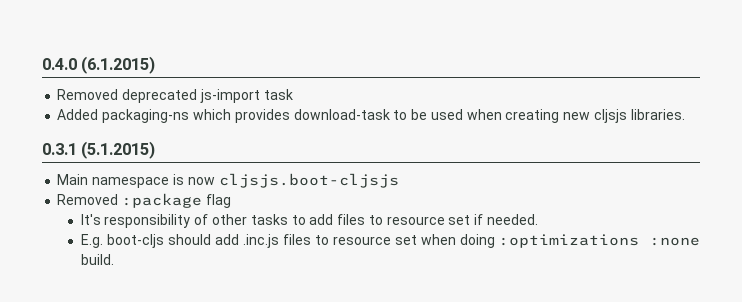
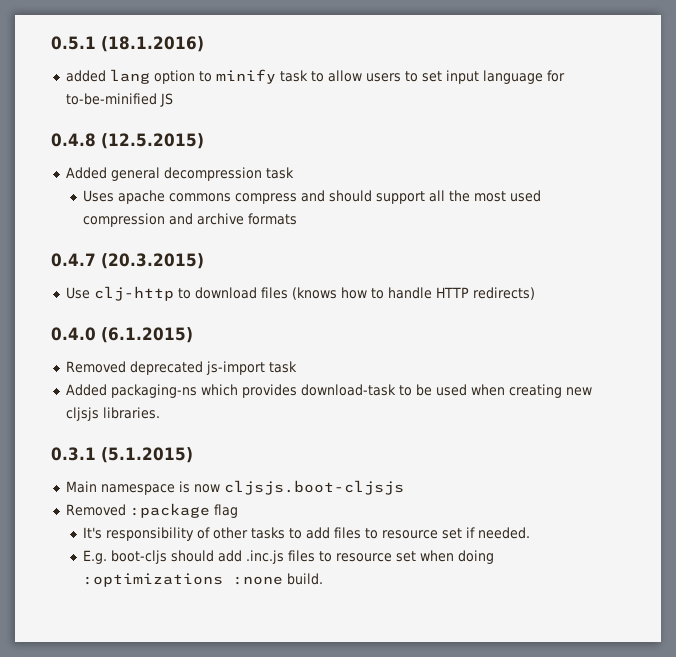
(42, 64) none -> [51,36,204,52] [65,69,565,84] [65,93,173,107] [51,133,204,149] [65,167,294,181] [83,190,542,204] [83,213,298,227] [51,253,204,269] [65,286,535,301] 0.5.1 (18.1.2016) // added lang option to minify task to allow users to set input language for to-be-minified JS // 0.4.8 (12.5.2015) // Added general decompression task // Uses apache commons compress and should support all the most used compression and archive formats // 0.4.7 (20.3.2015) // Use clj-http to download files (knows how to handle HTTP redirects) //

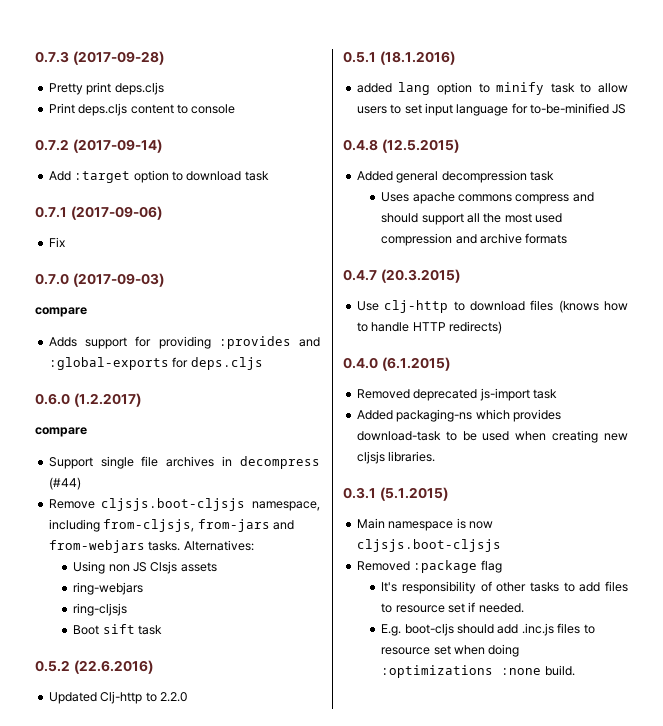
(51, 43) none -> [35,51,164,65] [48,82,164,95] [48,103,236,116] [35,139,162,153] [48,170,269,183] [35,206,162,220] [48,237,65,247] [35,273,164,287] [35,307,87,317] [48,336,320,349] [48,357,263,370] [35,393,141,407] [35,427,87,437] [48,456,320,469] [48,477,81,490] [48,498,320,511] [48,519,294,532] [48,540,254,553] [73,561,217,574] [73,582,144,595] [73,603,128,616] [73,624,162,635] [35,660,153,674] [48,691,187,704] 0.7.3 (2017-09-28) // Pretty print deps.cljs // Print deps.cljs content to console // 0.7.2 (2017-09-14) // Add :target option to download task // 0.7.1 (2017-09-06) // Fix // 0.7.0 (2017-09-03) // compare // Adds support for providing :provides and :global-exports for deps.cljs // 0.6.0 (1.2.2017) // compare // Support single file archives in decompress (#44) // Remove cljsjs.boot-cljsjs namespace, including from-cljsjs, from-jars and from-webjars tasks. Alternatives: // Using non JS Clsjs assets // ring-webjars // ring-cljsjs // Boot sift task // 0.5.2 (22.6.2016) // Updated Clj-http to 2.2.0 //

